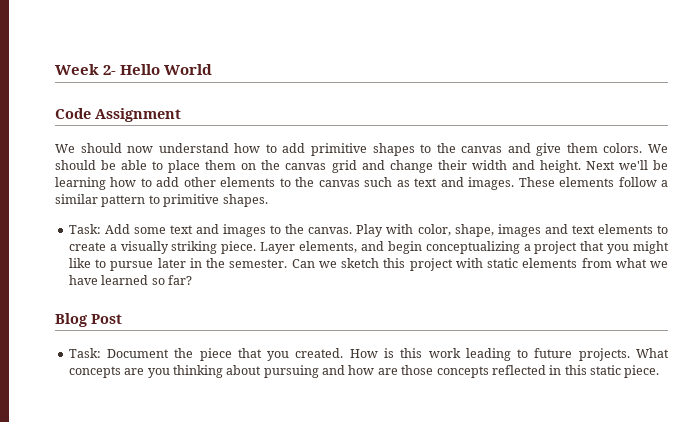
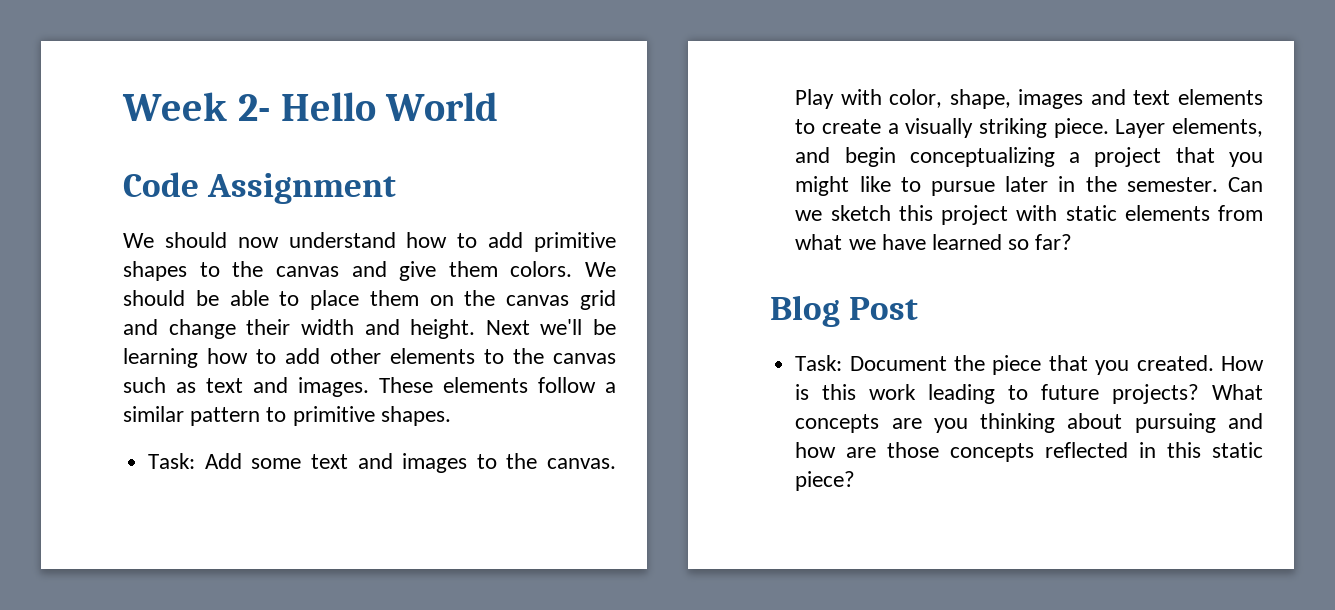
[578,348,630,361] projects. -> [1112,384,1200,404] projects?
[624,365,660,378] piece. -> [795,471,856,491] piece?

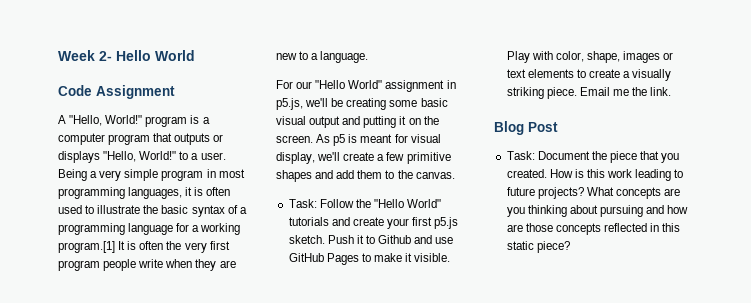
[123,232,616,252] [123,261,616,281] [123,290,616,310] [123,319,616,339] [123,348,616,368] [123,377,616,397] [123,406,451,426] [148,453,616,473] We should now understand how to add primitive shapes to the canvas and give them colors. We should be able to place them on the canvas grid and change their width and height. Next we'll be learning how to add other elements to the canvas such as text and images. These elements follow a similar pattern to primitive shapes. // Task: Add some text and images to the canvas. -> [58,115,210,127] [58,133,224,145] [58,151,226,163] [58,169,245,181] [58,187,231,199] [58,205,247,217] [58,223,241,235] [58,241,230,253] [58,259,236,271] [276,51,369,63] [276,80,456,92] [276,98,448,110] [276,116,439,128] [276,134,441,146] [276,152,451,164] [276,170,455,182] [288,199,442,208] [288,217,459,229] [288,235,454,244] [288,253,451,265] A "Hello, World!" program is a computer program that outputs or displays "Hello, World!" to a user. Being a very simple program in most programming languages, it is often used to illustrate the basic syntax of a programming language for a working program.[1] It is often the very first program people write when they are new to a language. // For our "Hello World" assignment in p5.js, we'll be creating some basic visual output and putting it on the screen. As p5 is meant for visual display, we'll create a few primitive shapes and add them to the canvas. // Task: Follow the "Hello World" tutorials and create your first p5.js sketch. Push it to Github and use GitHub Pages to make it visible.
[1090,89,1126,105] and -> [663,52,674,60] or
[1115,118,1263,138] [795,147,1263,167] [795,176,1263,196] [795,205,1263,225] [795,234,1073,250] Layer elements, and begin conceptualizing a project that you might like to pursue later in the semester. Can we sketch this project with static elements from what we have learned so far? -> [579,87,672,96] Email me the link.

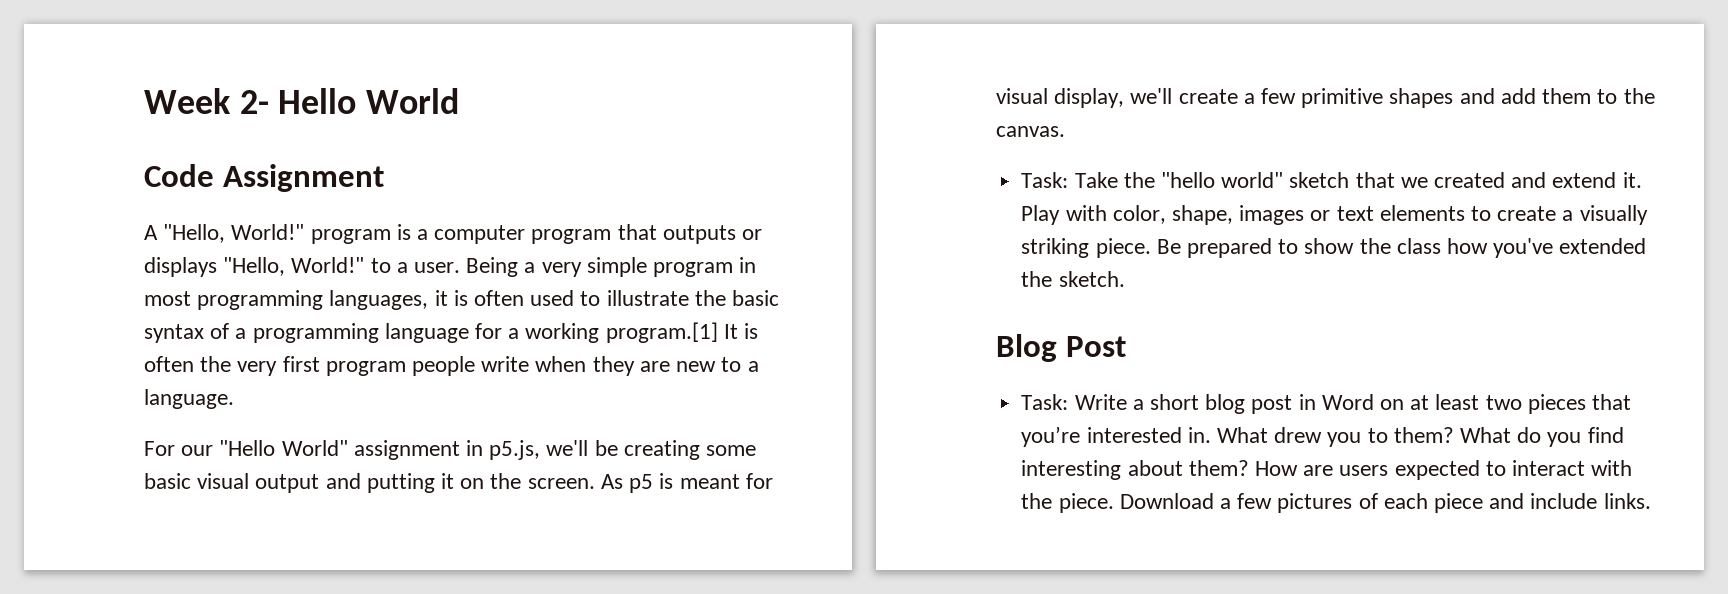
[319,199,442,208] [288,217,459,229] [288,235,454,244] [288,253,451,265] Follow the "Hello World" tutorials and create your first p5.js sketch. Push it to Github and use GitHub Pages to make it visible. -> [1074,172,1642,188] Take the "hello world" sketch that we created and extend it.
[579,87,672,96] [494,121,558,135] [506,151,680,163] [506,169,684,181] [506,187,681,199] [506,205,689,217] [506,223,681,235] [506,241,570,253] Email me the link. // Blog Post // Task: Document the piece that you created. How is this work leading to future projects? What concepts are you thinking about pursuing and how are those concepts reflected in this static piece? -> [1156,238,1647,258] [1021,271,1125,287] [996,334,1126,362] [1021,394,1632,414] [1021,426,1624,447] [1021,460,1633,480] [1021,493,1651,513] Be prepared to show the class how you've extended the sketch. // Blog Post // Task: Write a short blog post in Word on at least two pieces that you’re interested in. What drew you to them? What do you find interesting about them? How are users expected to interact with the piece. Download a few pictures of each piece and include links.

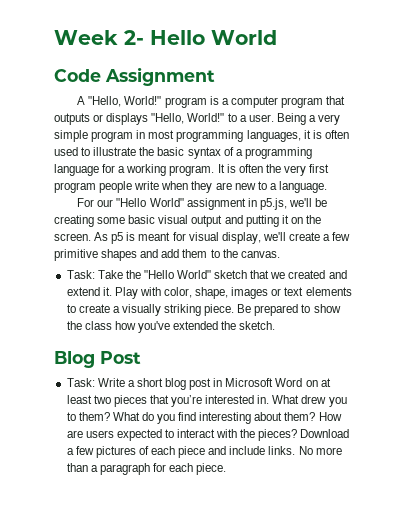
[605,322,718,343] program.[1] -> [169,165,215,176] program.
[1160,172,1284,188] "hello world" -> [143,270,212,279] "Hello World"
(1316, 402) none -> [225,378,274,387] Microsoft
[1058,493,1114,513] piece. -> [258,429,298,441] pieces?
(1651, 501) none -> [298,446,342,455] [66,463,227,475] No more than a paragraph for each piece.

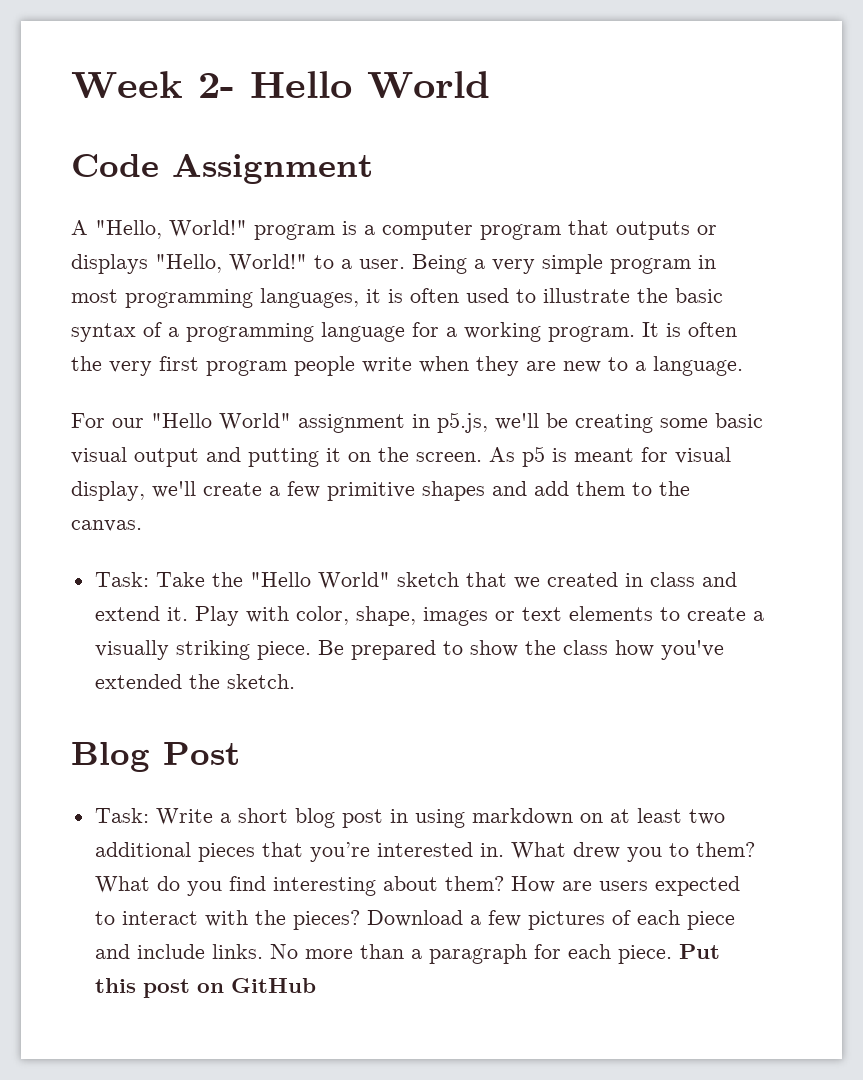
(326, 274) none -> [624,572,695,587] in class
[225,378,303,387] Microsoft Word -> [414,808,573,828] using markdown
(111, 399) none -> [94,842,191,857] additional
(227, 469) none -> [678,944,720,959] [94,978,316,998] Put this post on GitHub

